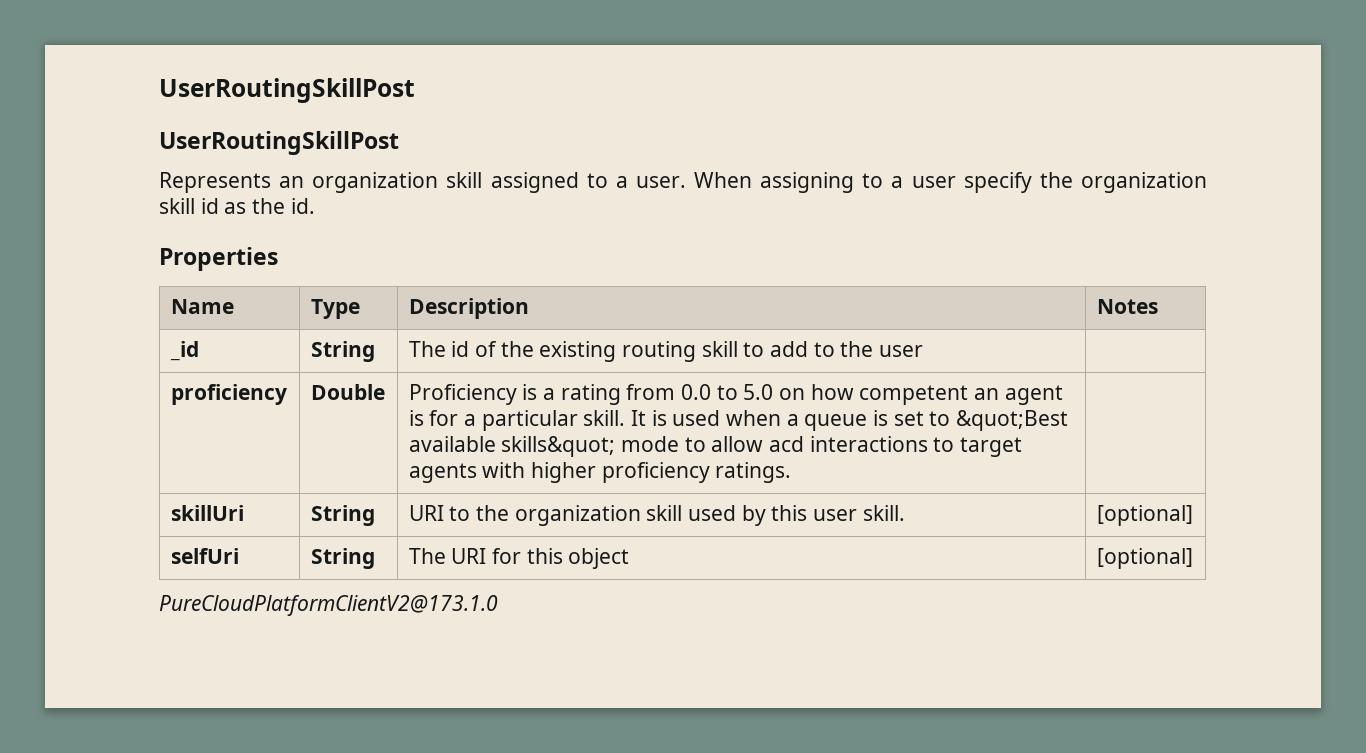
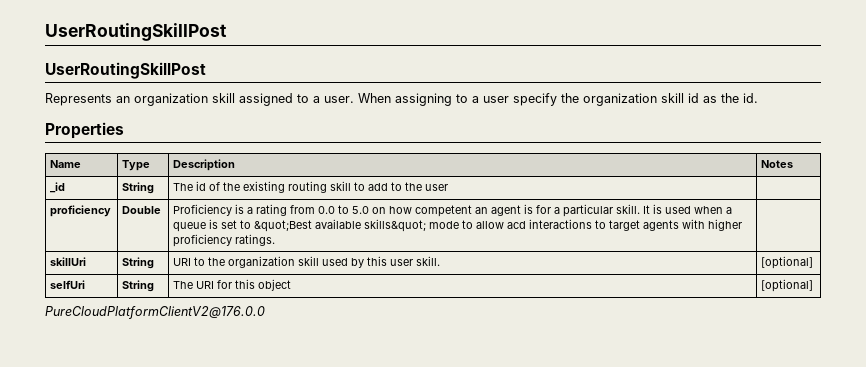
[159,595,498,616] PureCloudPlatformClientV2@173.1.0 -> [45,306,265,319] PureCloudPlatformClientV2@176.0.0

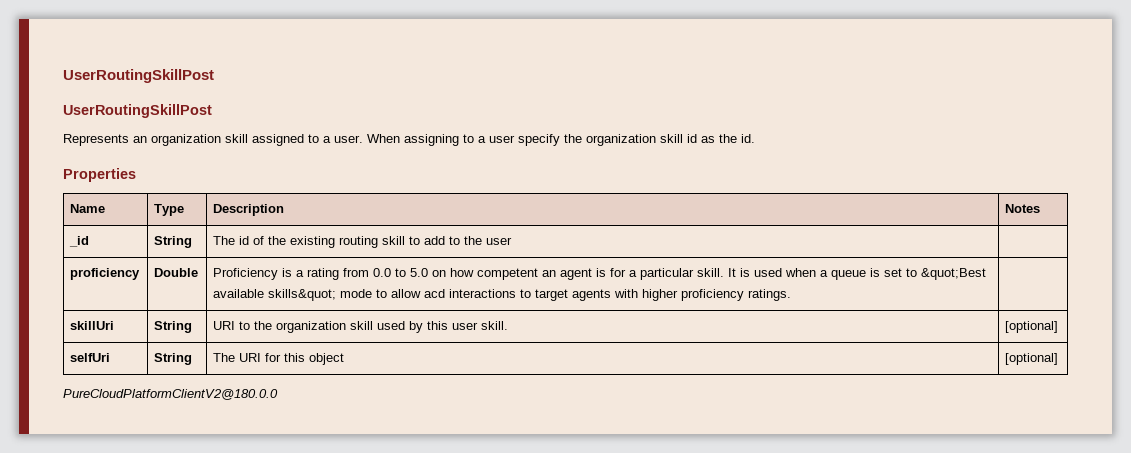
[45,306,265,319] PureCloudPlatformClientV2@176.0.0 -> [63,389,278,400] PureCloudPlatformClientV2@180.0.0

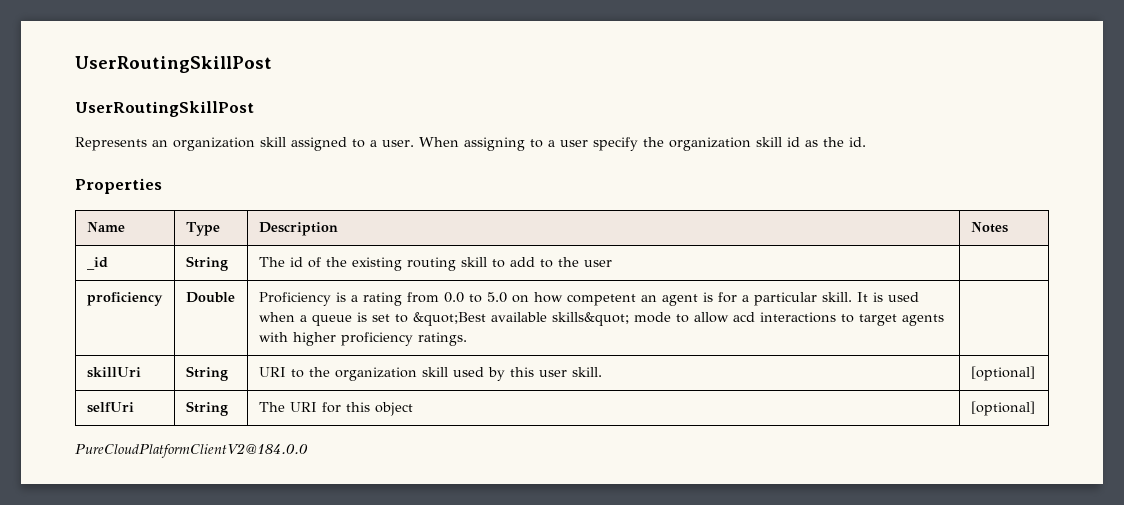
[63,389,278,400] PureCloudPlatformClientV2@180.0.0 -> [75,443,308,458] PureCloudPlatformClientV2@184.0.0

